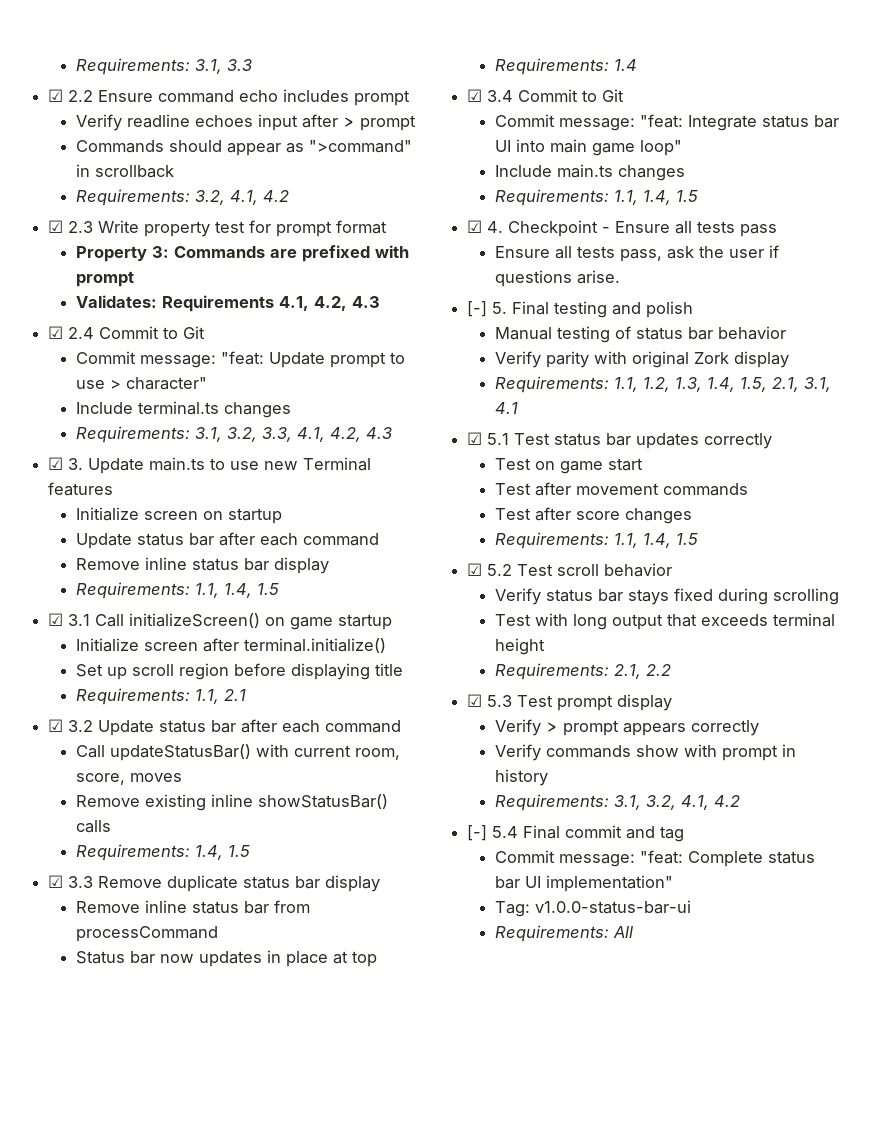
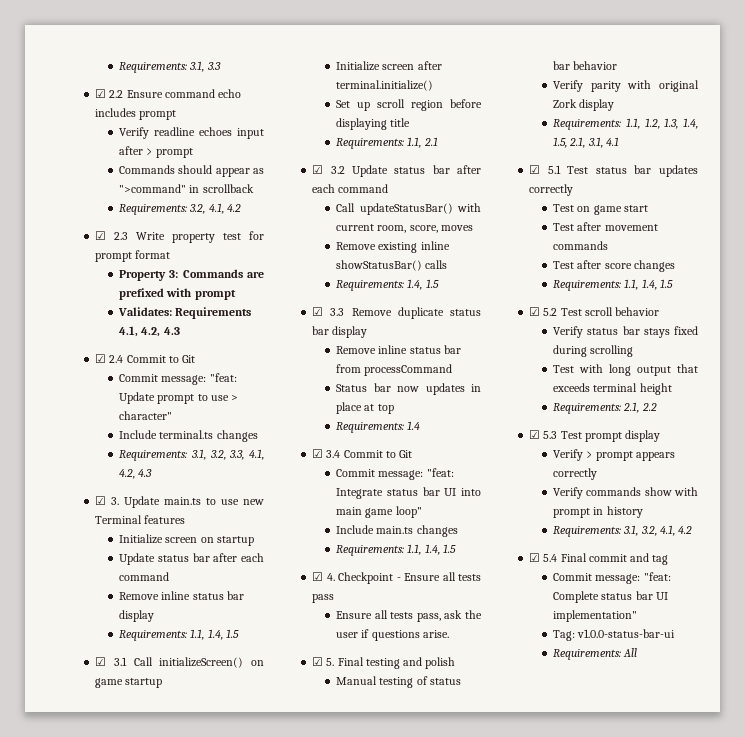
[467,301,488,317] [-] -> [312,657,324,666] ☑
[467,825,488,841] [-] -> [529,553,541,562] ☑

